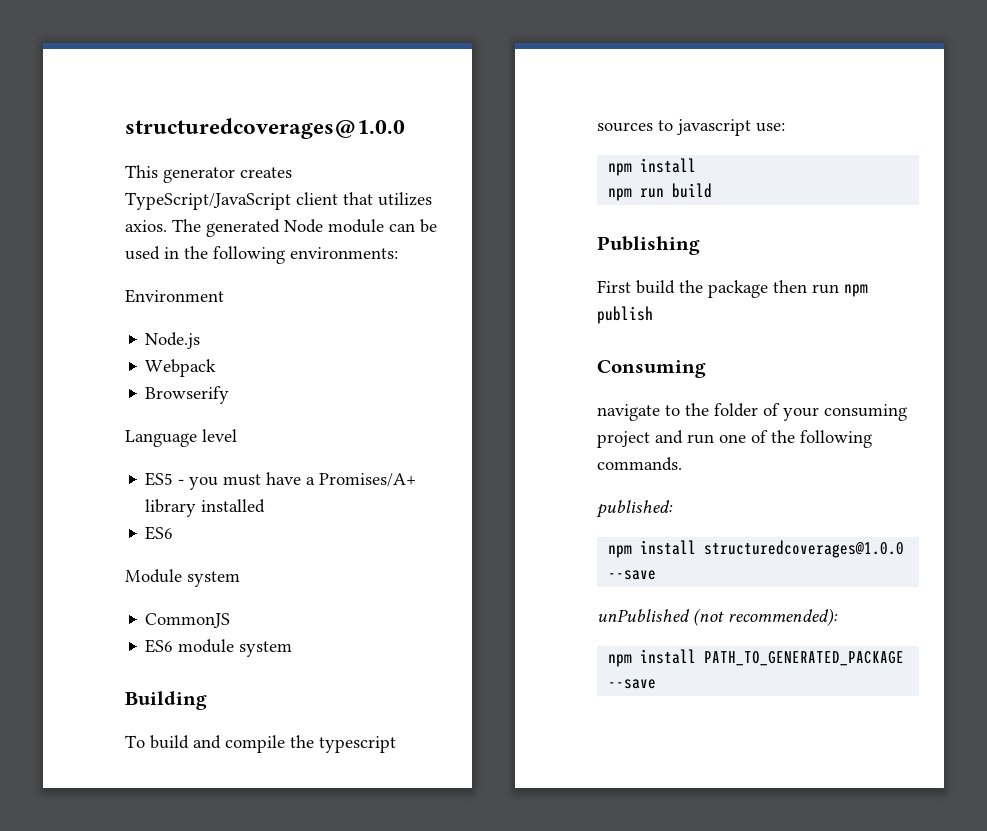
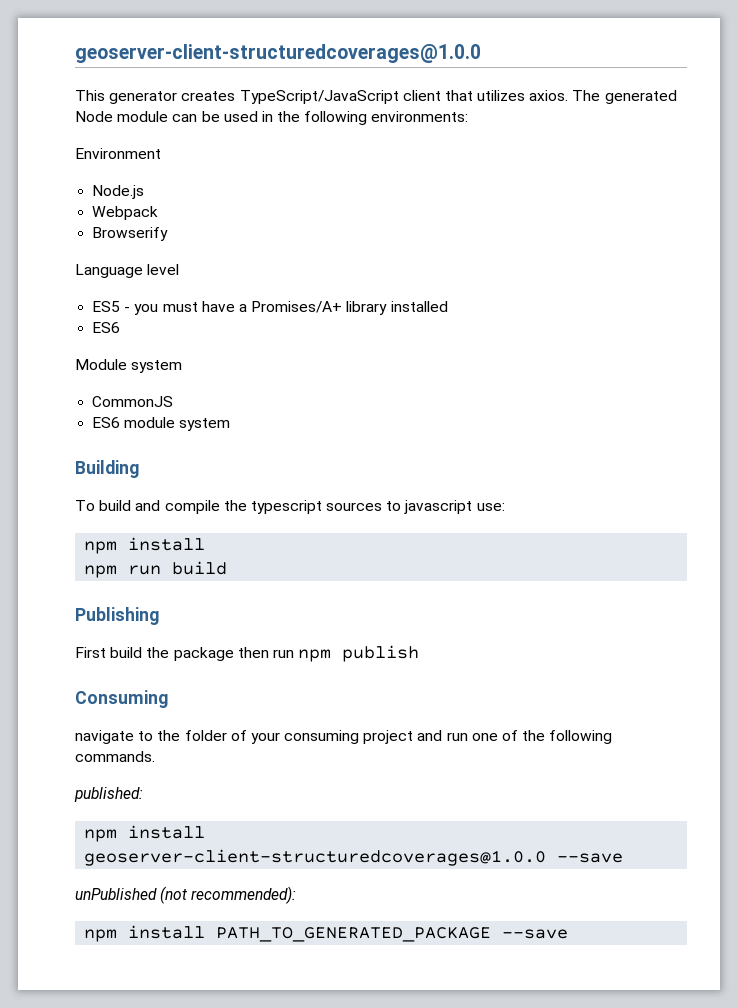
[125,118,405,139] structuredcoverages@1.0.0 -> [75,44,481,63] geoserver-client-structuredcoverages@1.0.0
[704,540,905,558] structuredcoverages@1.0.0 -> [84,849,547,866] geoserver-client-structuredcoverages@1.0.0

